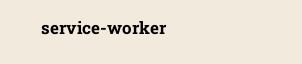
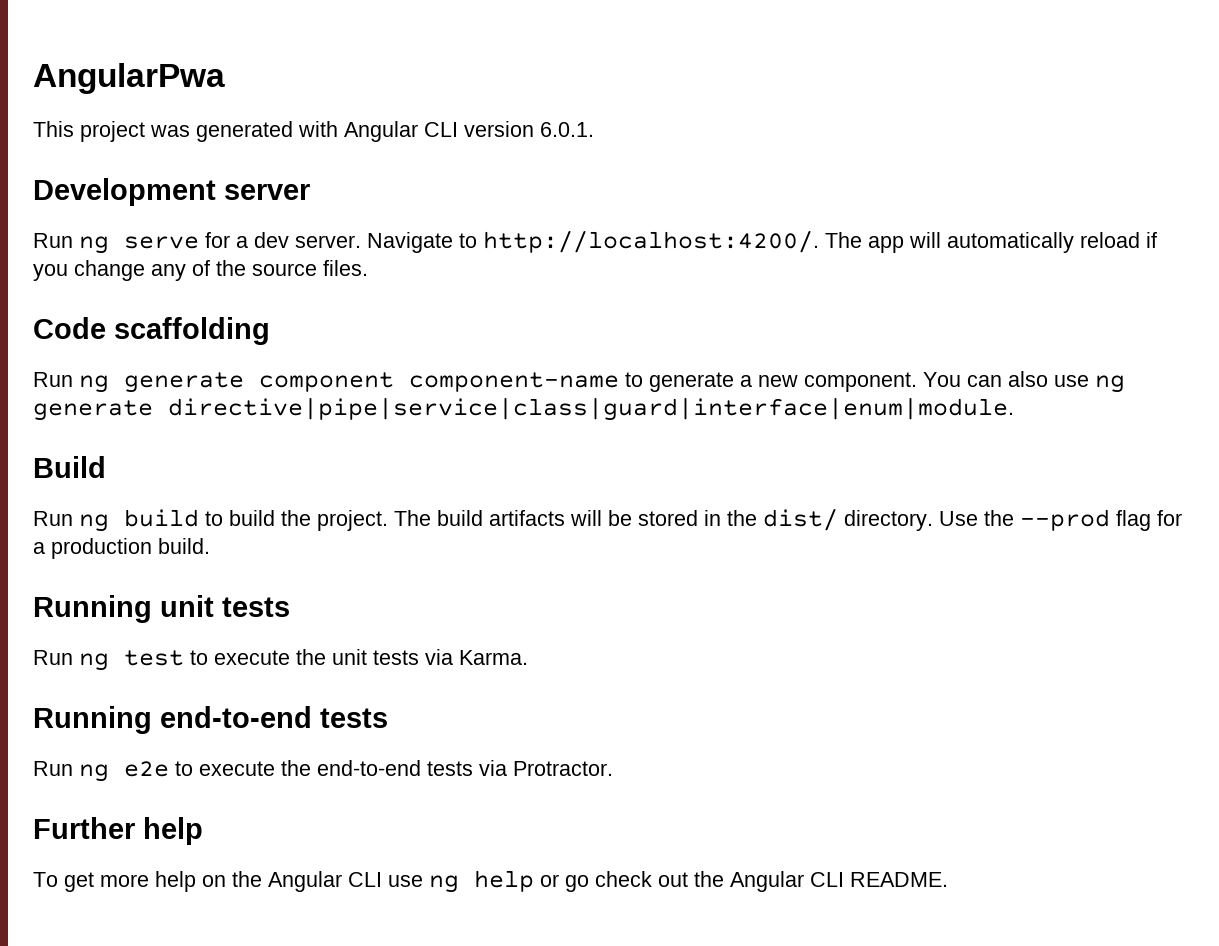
[41,21,167,35] service-worker -> [33,63,225,94] [33,121,594,142] [33,178,310,206] [33,230,1157,254] [33,260,368,281] [33,317,270,345] [33,371,1125,393] [33,397,1014,421] [33,456,106,478] [33,508,1182,532] [33,538,210,559] [33,595,290,623] [33,649,528,671] [33,706,388,734] [33,760,613,782] [33,817,203,845] [33,870,948,893] AngularPwa // This project was generated with Angular CLI version 6.0.1. // Development server // Run ng serve for a dev server. Navigate to http://localhost:4200/. The app will automatically reload if you change any of the source files. // Code scaffolding // Run ng generate component component-name to generate a new component. You can also use ng generate directive|pipe|service|class|guard|interface|enum|module. // Build // Run ng build to build the project. The build artifacts will be stored in the dist/ directory. Use the --prod flag for a production build. // Running unit tests // Run ng test to execute the unit tests via Karma. // Running end-to-end tests // Run ng e2e to execute the end-to-end tests via Protractor. // Further help // To get more help on the Angular CLI use ng help or go check out the Angular CLI README.

